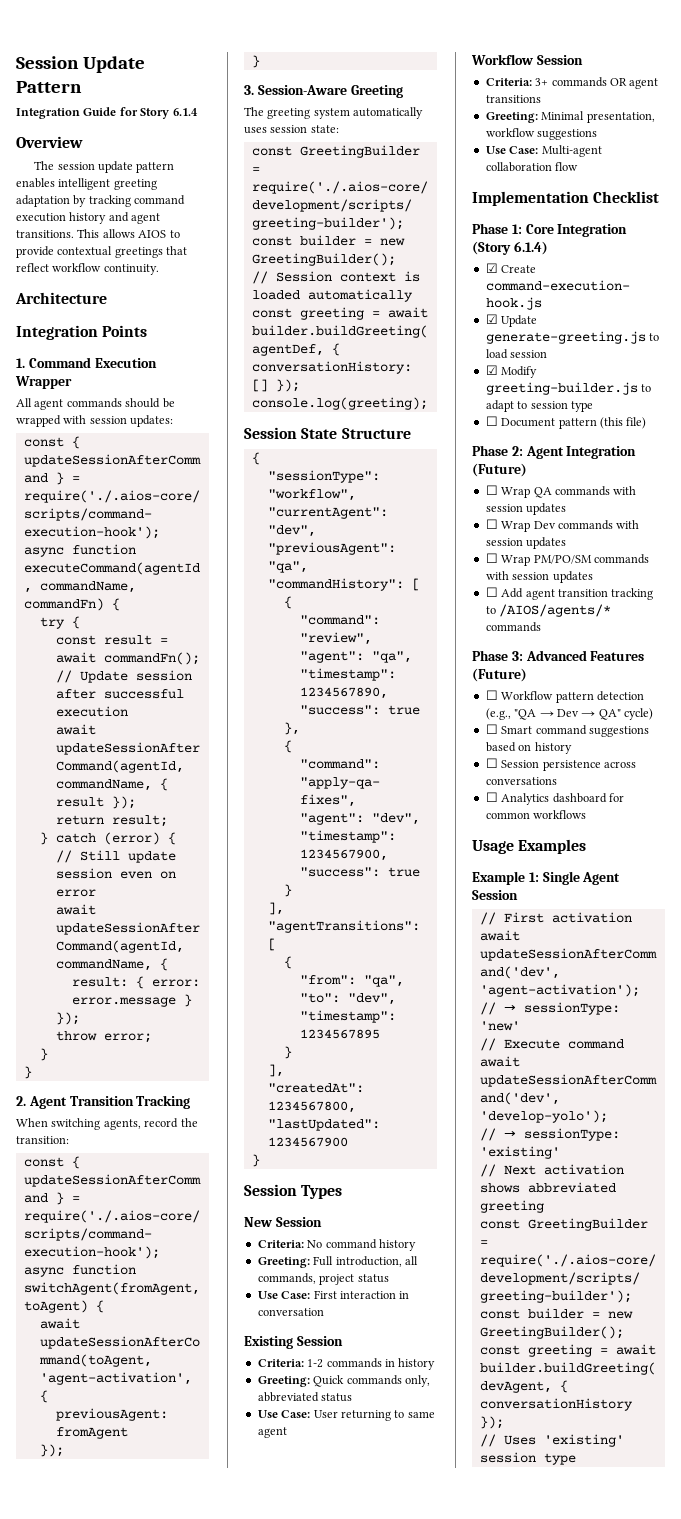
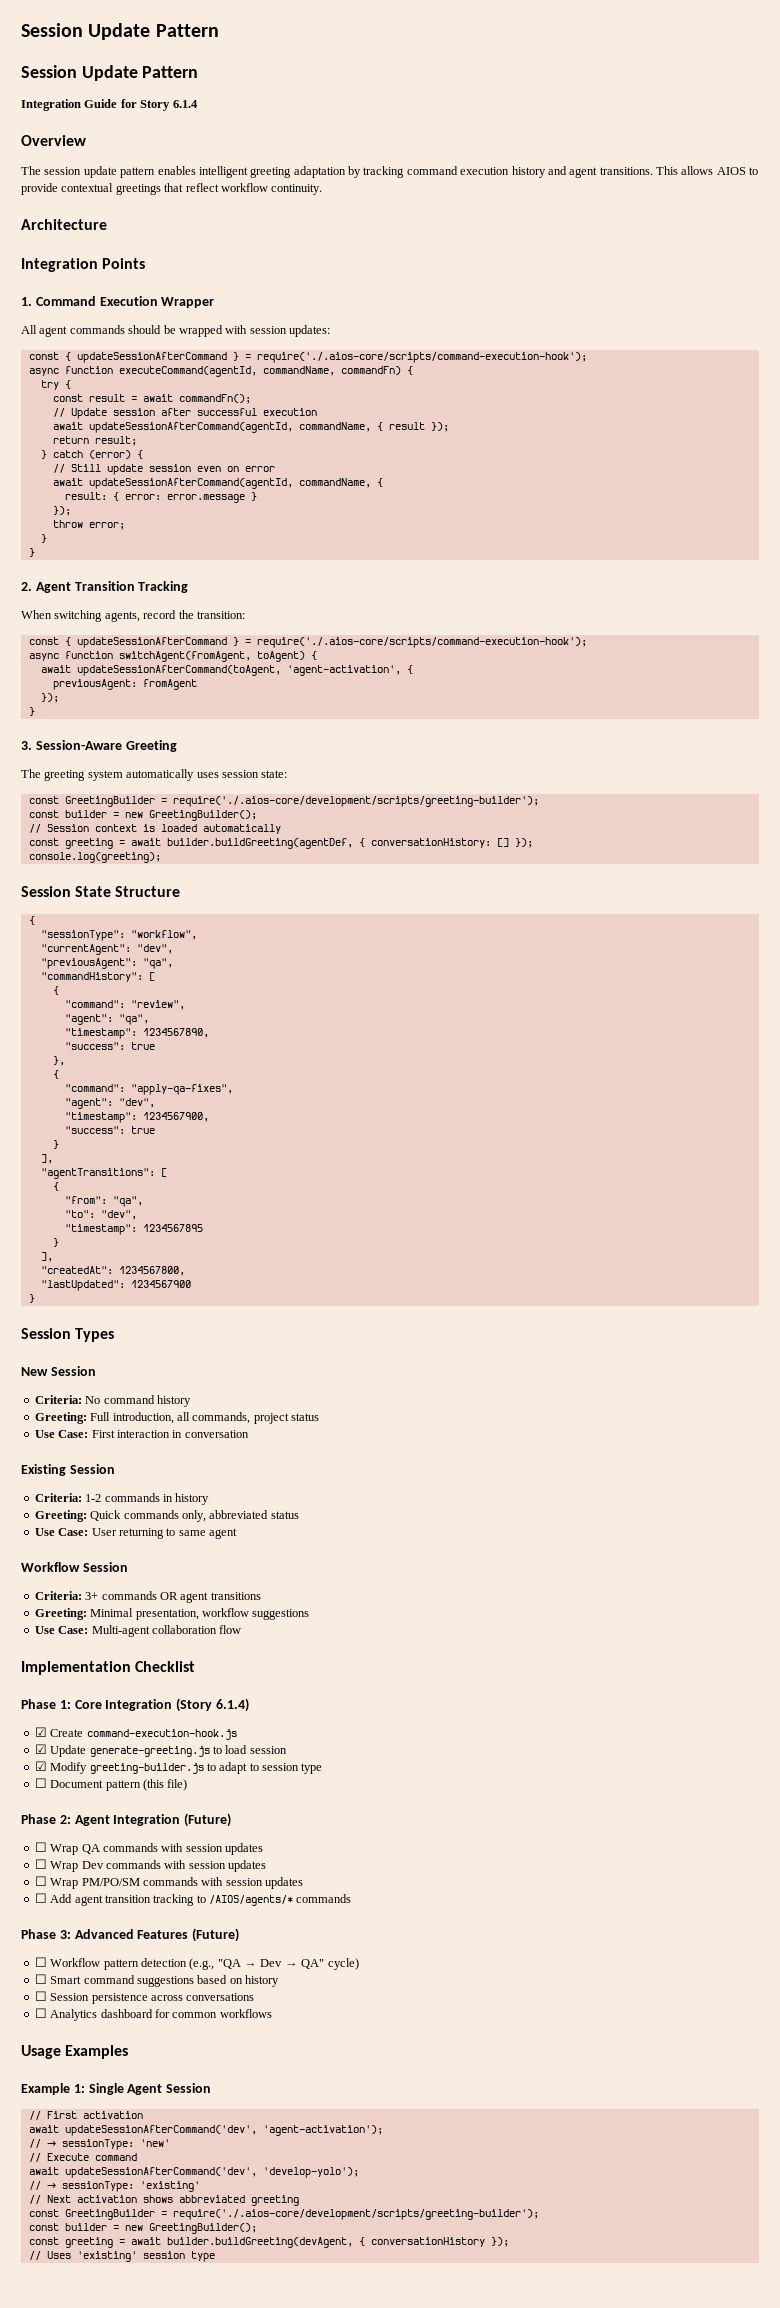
[16,56,145,73] [16,81,82,93] Session Update Pattern -> [21,23,219,40] [21,65,199,81] Session Update Pattern // Session Update Pattern

